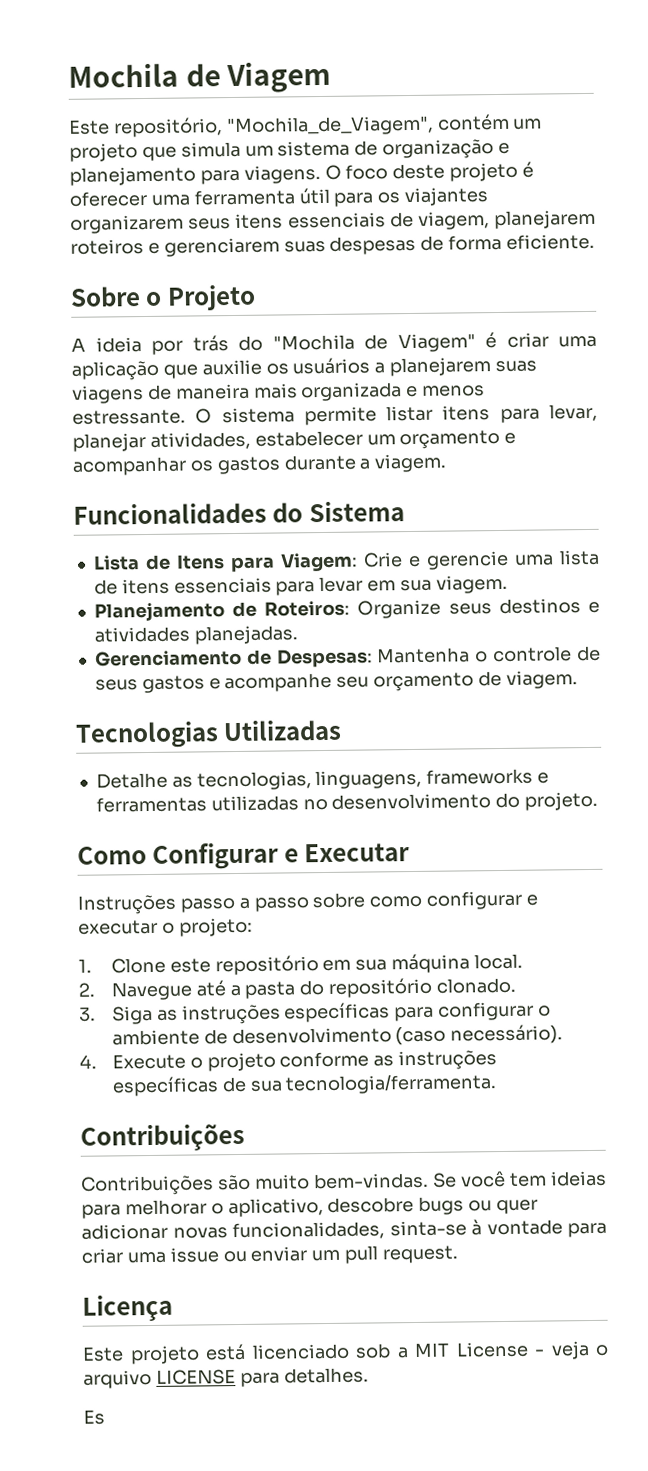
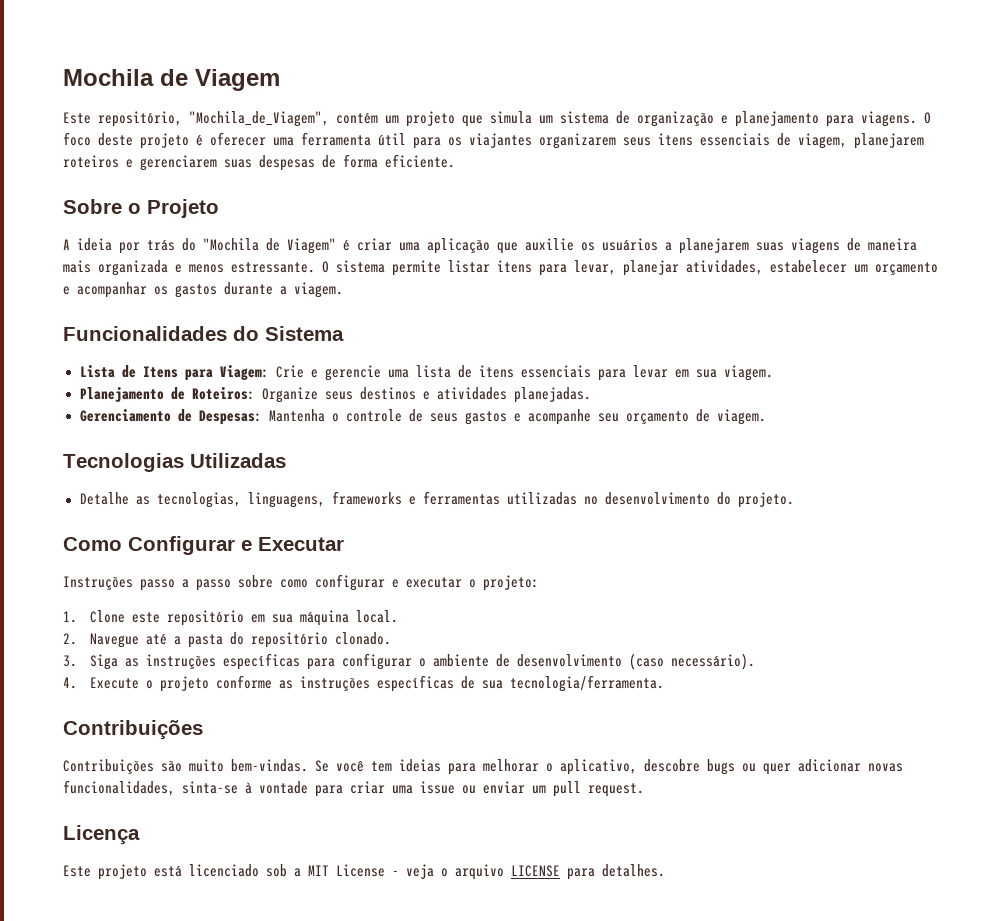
[83,1409,105,1425] // Es -> (665, 870) none

